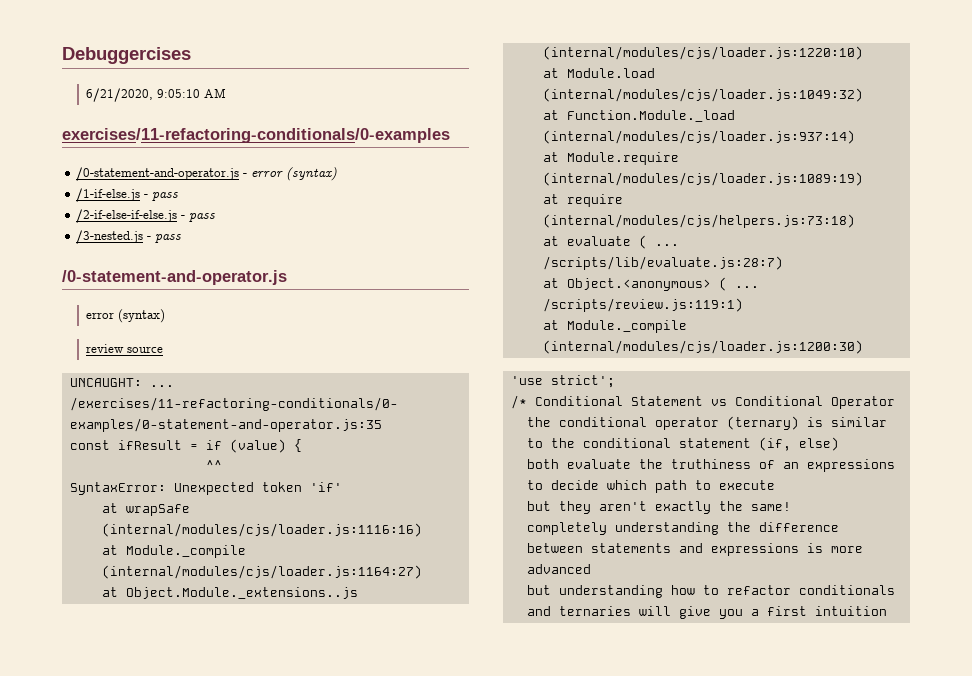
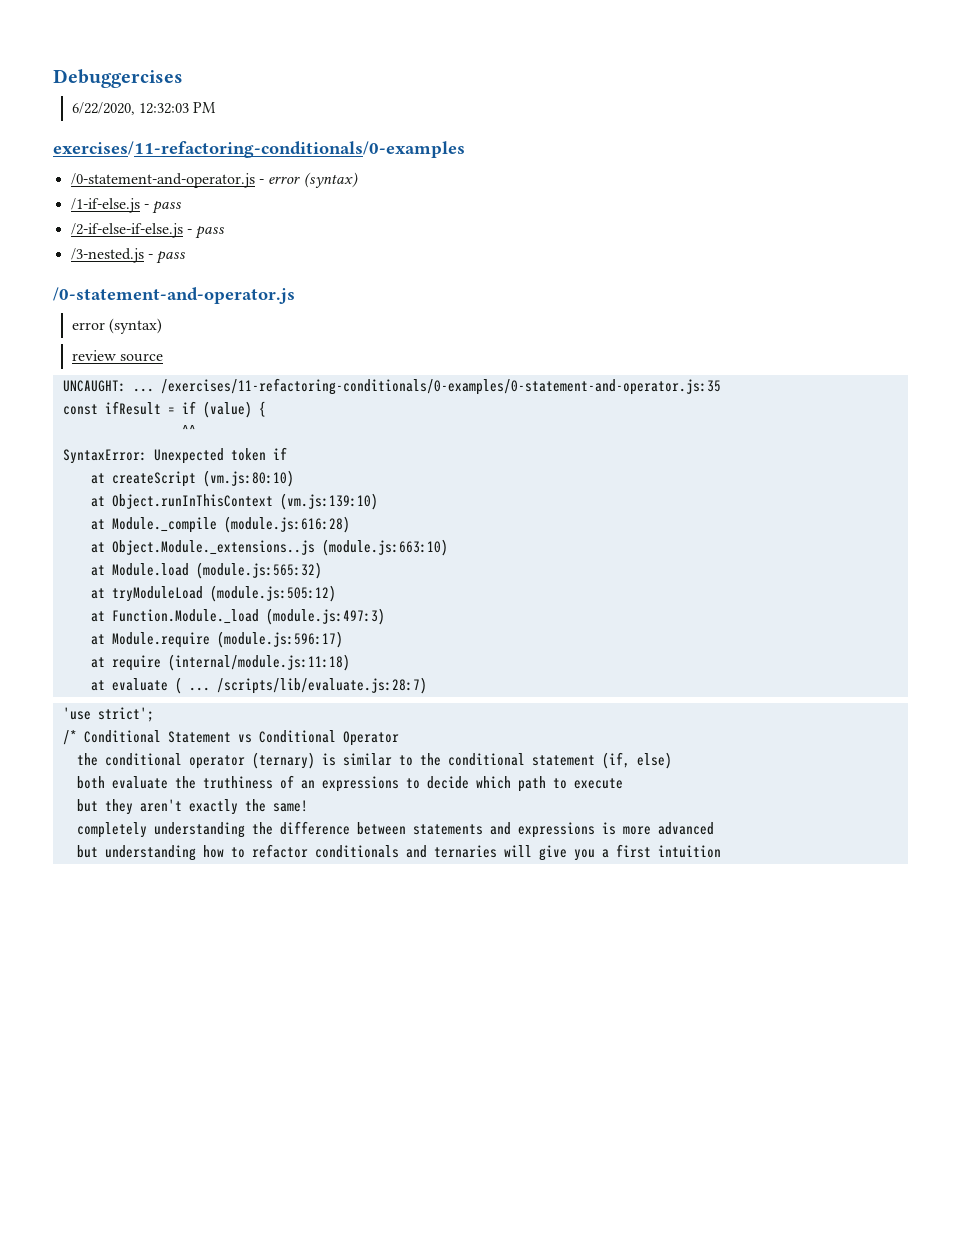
[85,88,226,102] 6/21/2020, 9:05:10 AM -> [71,102,217,115] 6/22/2020, 12:32:03 PM
[309,482,342,492] [101,503,190,516] [101,523,422,537] [101,545,246,558] [101,565,422,579] 'if' // at wrapSafe (internal/modules/cjs/loader.js:1116:16) // at Module._compile (internal/modules/cjs/loader.js:1164:27) -> [272,447,287,460] [90,470,294,487] [90,493,378,510] [90,516,350,533] if // at createScript (vm.js:80:10) // at Object.runInThisContext (vm.js:139:10) // at Module._compile (module.js:616:28)
[542,46,863,60] (internal/modules/cjs/loader.js:1220:10) -> [321,539,448,556] (module.js:663:10)
[542,88,863,102] (internal/modules/cjs/loader.js:1049:32) -> [195,562,322,579] [90,585,336,602] (module.js:565:32) // at tryModuleLoad (module.js:505:12)
[542,130,855,144] (internal/modules/cjs/loader.js:937:14) -> [265,608,385,625] (module.js:497:3)
[542,172,863,186] (internal/modules/cjs/loader.js:1089:19) -> [216,631,343,648] (module.js:596:17)
[542,214,855,228] (internal/modules/cjs/helpers.js:73:18) -> [167,654,350,671] (internal/module.js:11:18)
[542,277,759,291] [542,298,743,312] [542,320,687,333] [542,340,863,354] // at Object.<anonymous> ( ... /scripts/review.js:119:1) // at Module._compile (internal/modules/cjs/loader.js:1200:30) -> (427, 685) none

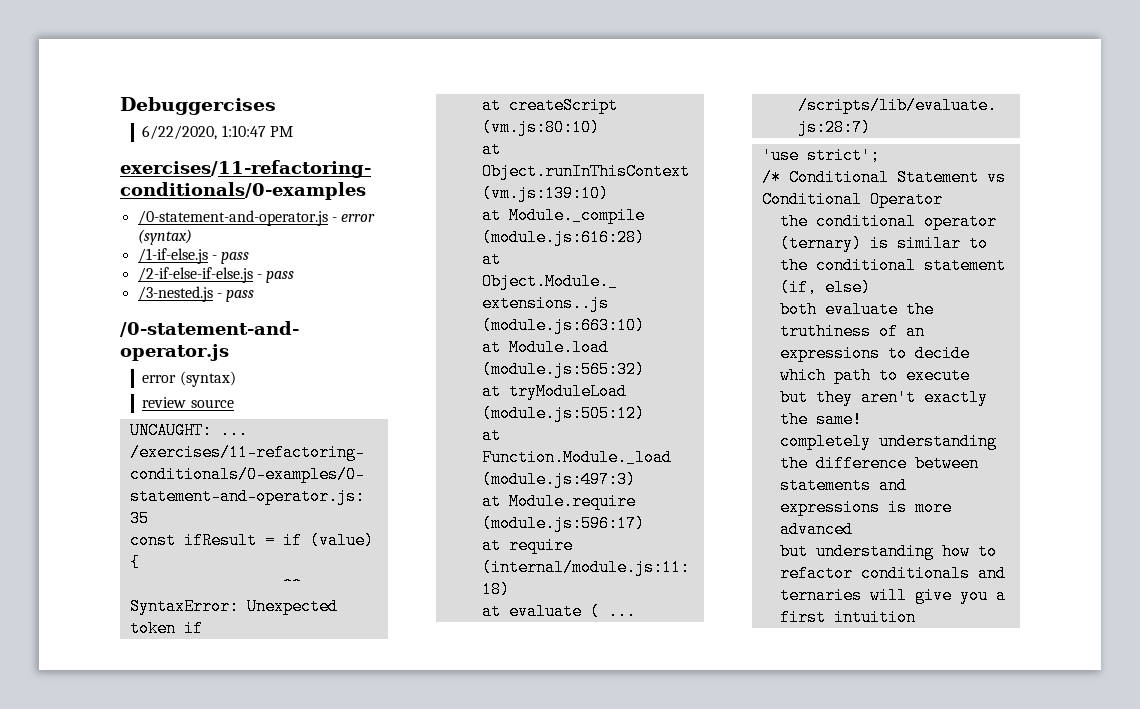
[139,103,190,114] 12:32:03 -> [221,125,266,137] 1:10:47

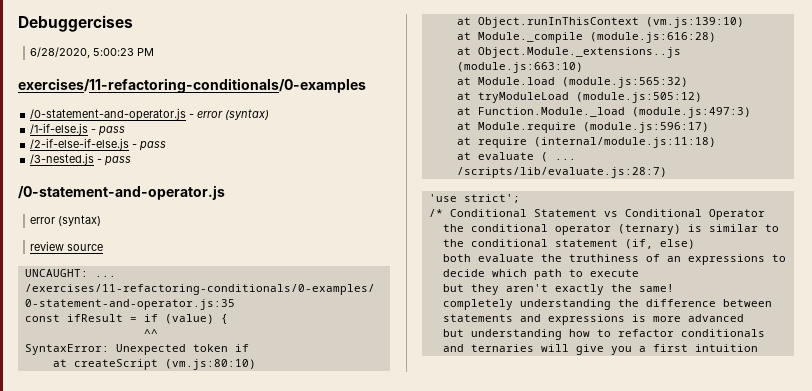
[142,125,266,140] 6/22/2020, 1:10:47 -> [30,47,135,58] 6/28/2020, 5:00:23

